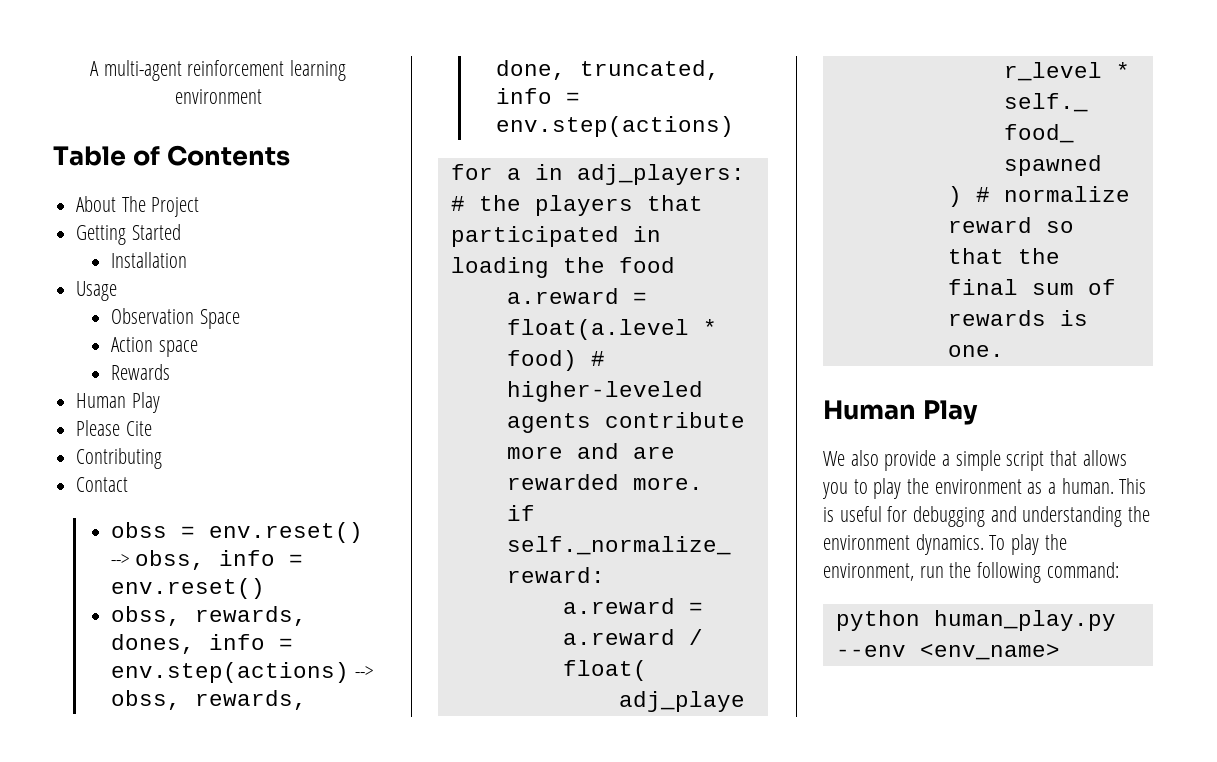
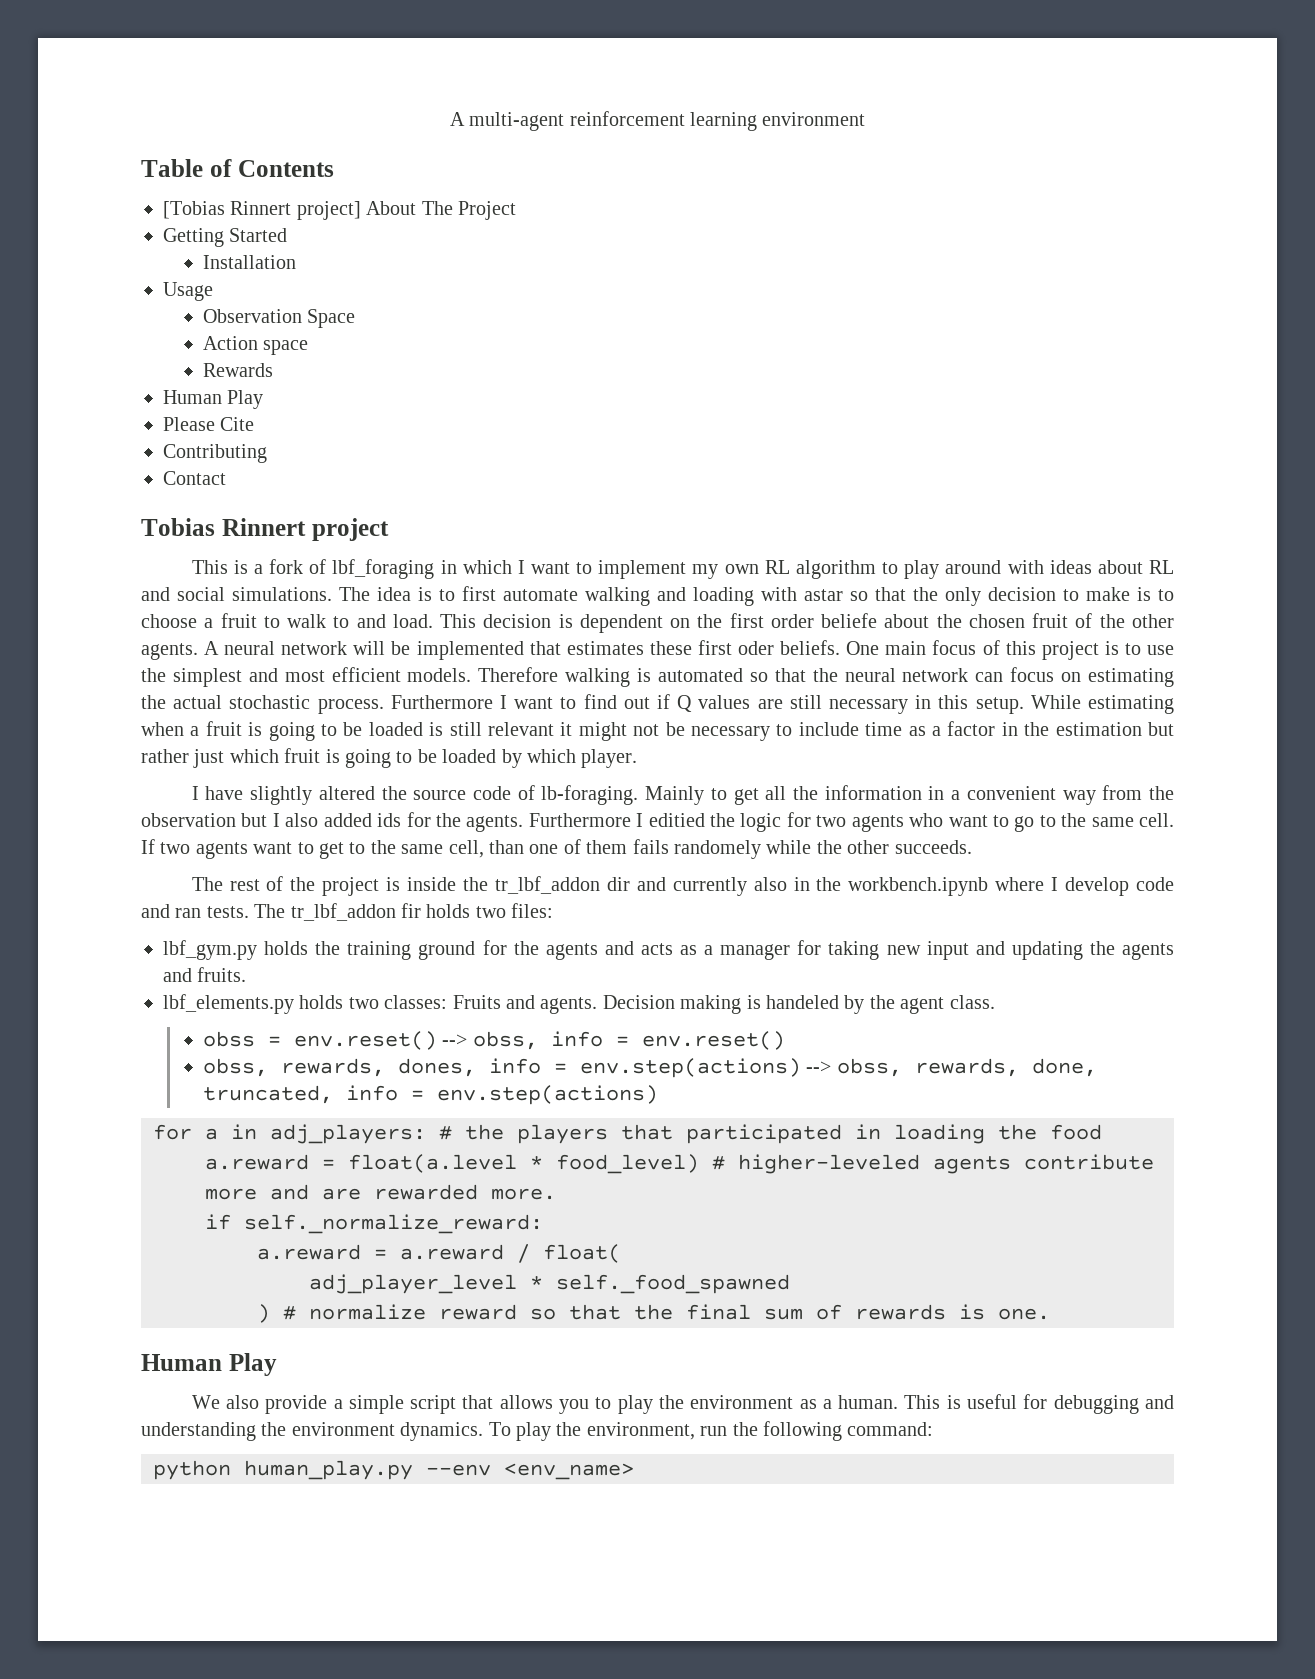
(290, 155) none -> [163,201,361,220] [Tobias Rinnert project]
(129, 484) none -> [141,518,389,541] [191,559,1175,579] [141,586,1174,606] [141,613,1174,633] [141,640,1174,660] [141,667,1175,687] [141,694,1175,714] [141,721,1174,741] [141,748,638,768] [191,785,1174,805] [141,812,1174,832] [141,839,972,859] [191,876,1174,896] [141,903,554,921] [163,940,1175,960] [163,967,247,982] [163,994,995,1014] // Tobias Rinnert project // This is a fork of lbf_foraging in which I want to implement my own RL algorithm to play around with ideas about RL and social simulations. The idea is to first automate walking and loading with astar so that the only decision to make is to choose a fruit to walk to and load. This decision is dependent on the first order beliefe about the chosen fruit of the other agents. A neural network will be implemented that estimates these first oder beliefs. One main focus of this project is to use the simplest and most efficient models. Therefore walking is automated so that the neural network can focus on estimating the actual stochastic process. Furthermore I want to find out if Q values are still necessary in this setup. While estimating when a fruit is going to be loaded is still relevant it might not be necessary to include time as a factor in the estimation but rather just which fruit is going to be loaded by which player. // I have slightly altered the source code of lb-foraging. Mainly to get all the information in a convenient way from the observation but I also added ids for the agents. Furthermore I editied the logic for two agents who want to go to the same cell. If two agents want to get to the same cell, than one of them fails randomely while the other succeeds. // The rest of the project is inside the tr_lbf_addon dir and currently also in the workbench.ipynb where I develop code and ran tests. The tr_lbf_addon fir holds two files: // lbf_gym.py holds the training ground for the agents and acts as a manager for taking new input and updating the agents and fruits. // lbf_elements.py holds two classes: Fruits and agents. Decision making is handeled by the agent class.
[506,350,577,371] food) -> [556,1154,699,1174] food_level)

